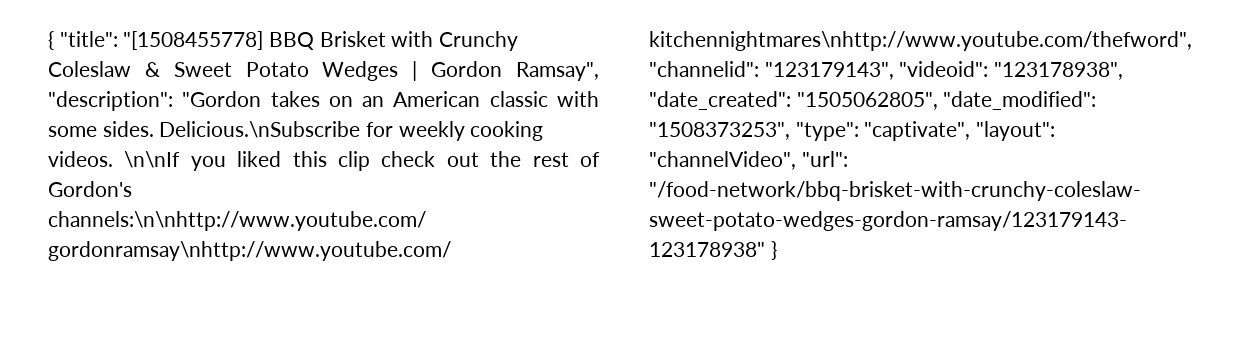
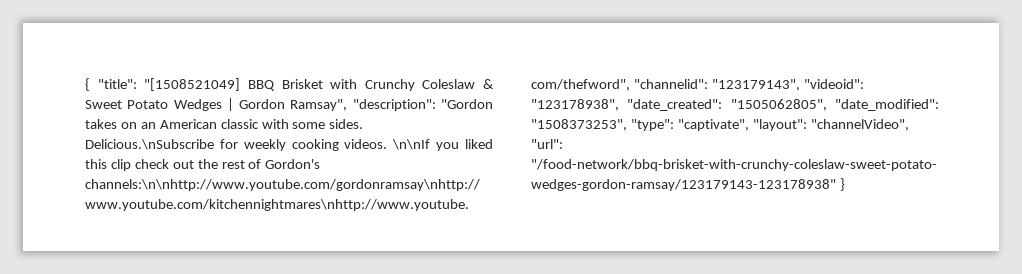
[123,31,264,50] "[1508455778] -> [144,78,241,91] "[1508521049]

